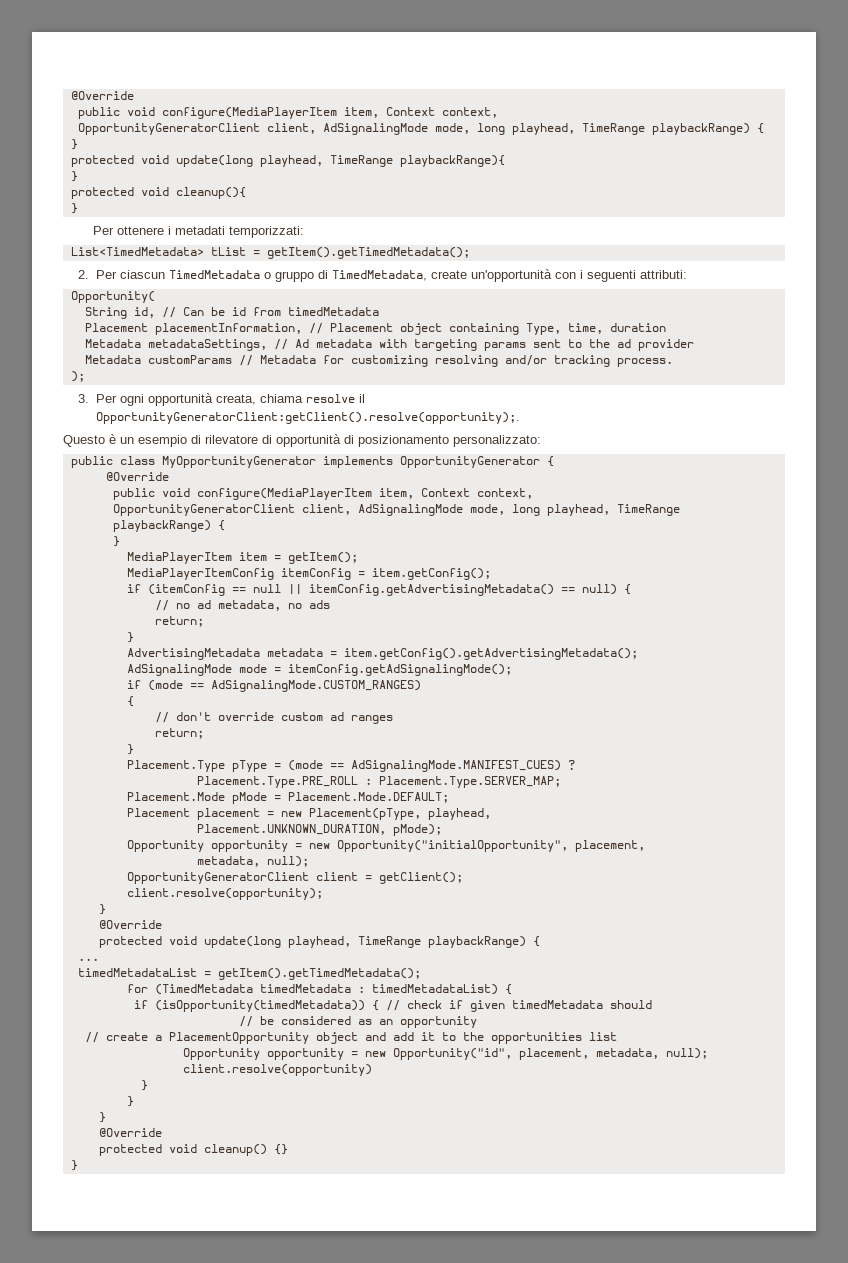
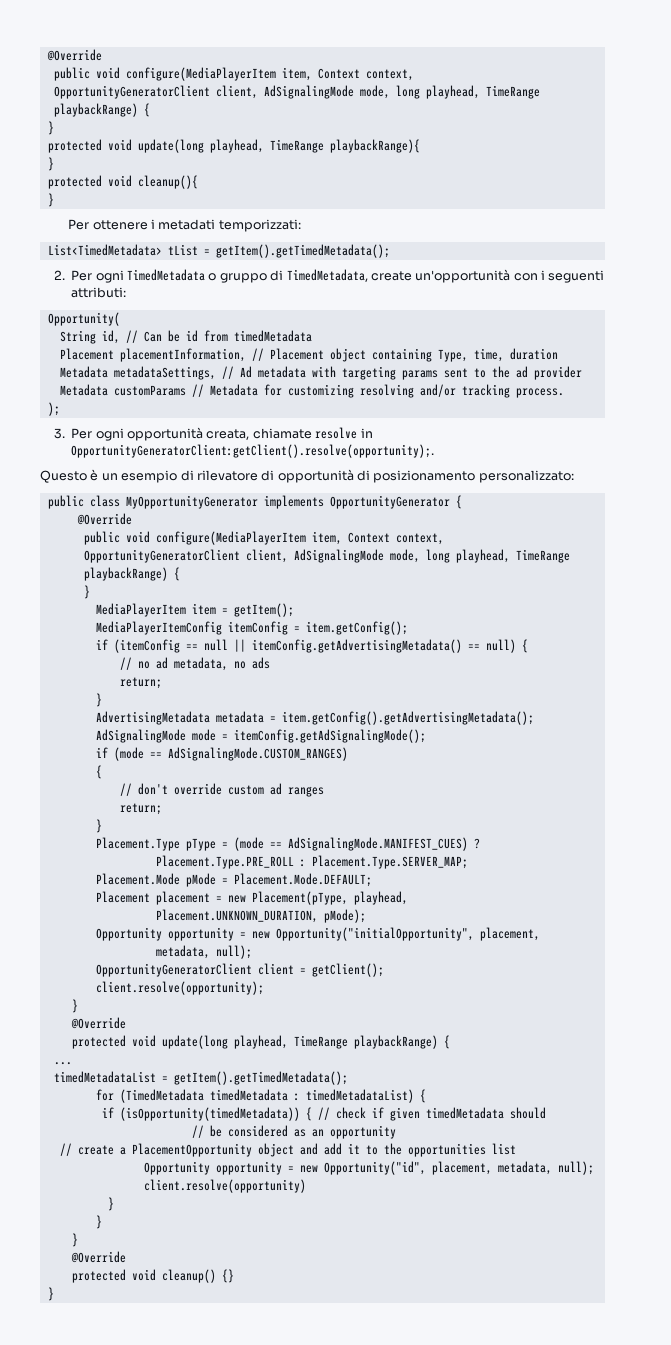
[119,270,165,279] ciascun -> [95,270,124,283] ogni
[259,394,365,403] chiama resolve il -> [252,427,373,439] chiamate resolve in

